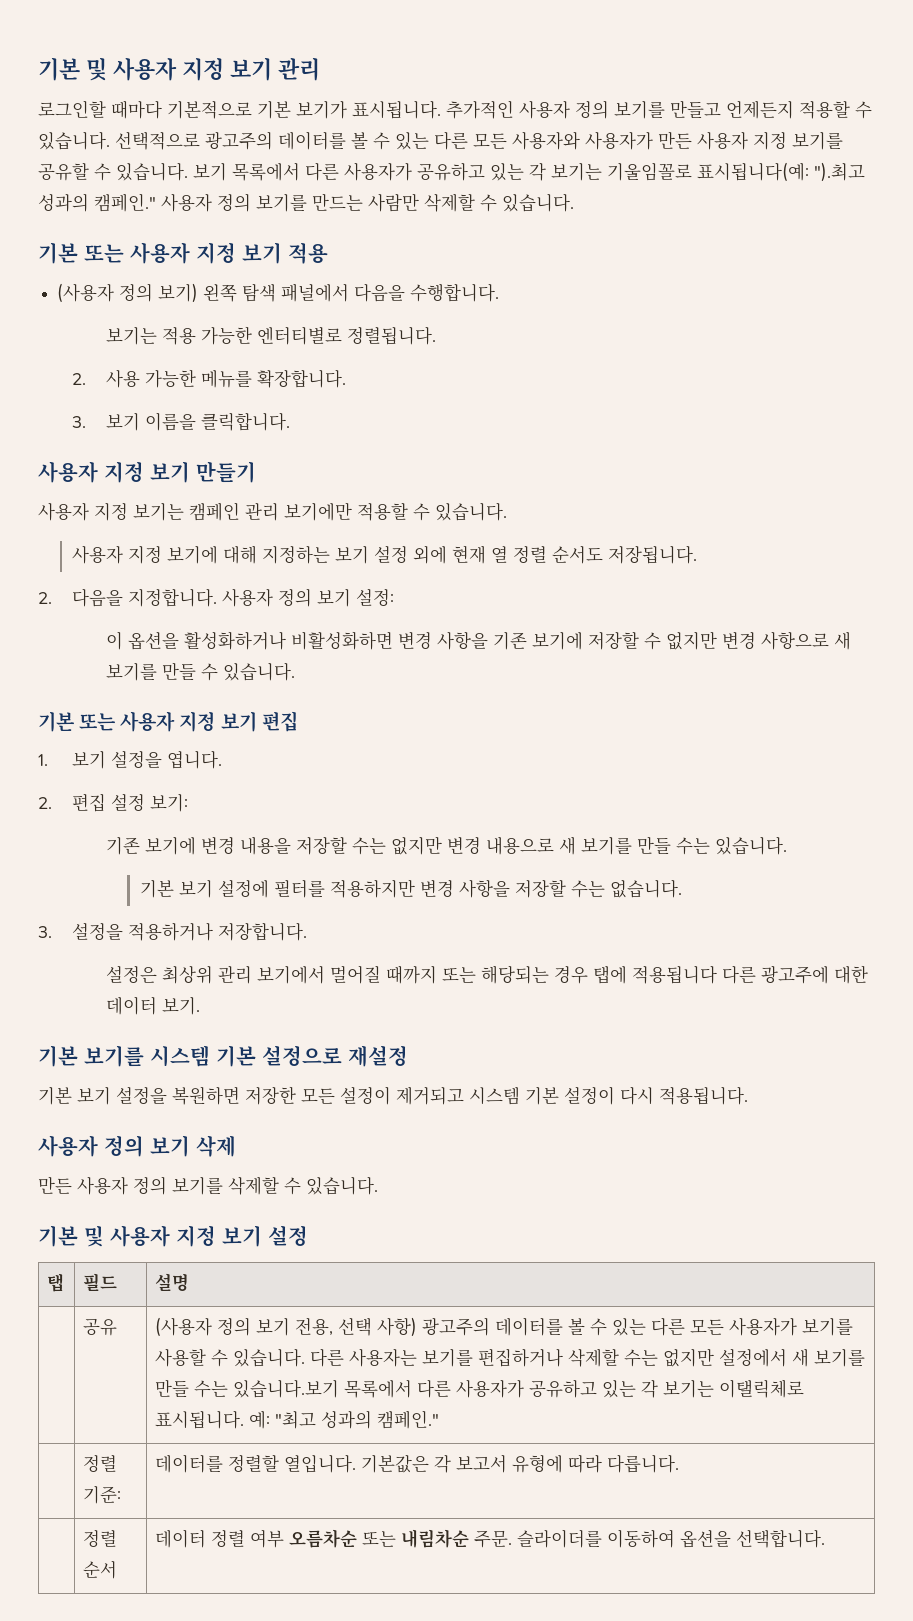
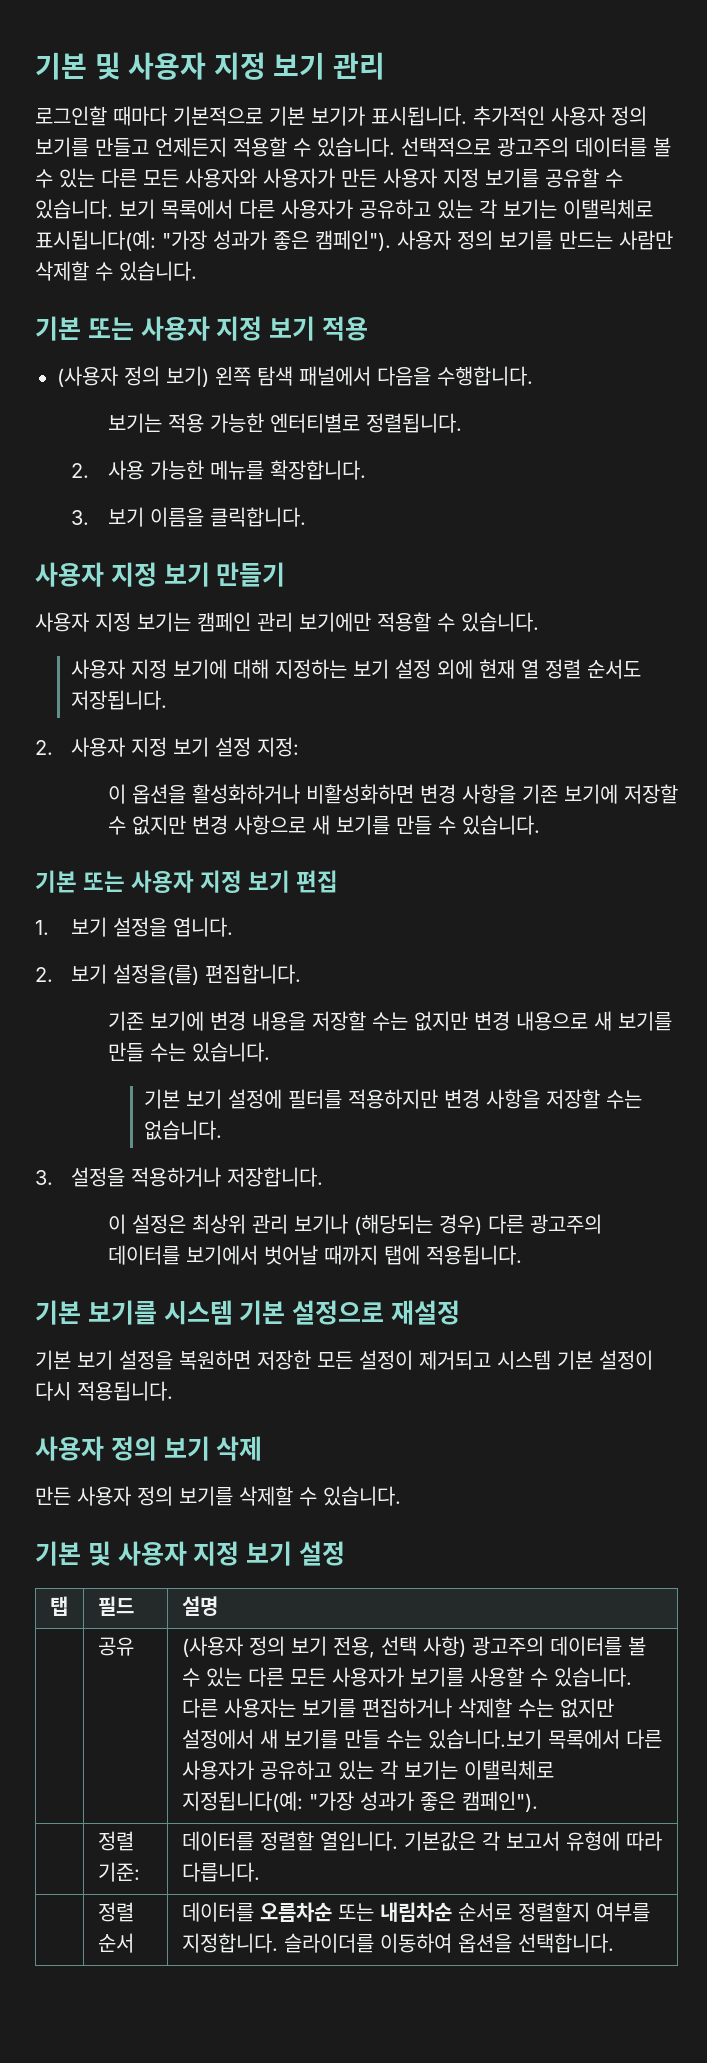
[607,162,865,182] [38,193,156,212] 기울임꼴로 표시됩니다(예: ").최고 성과의 캠페인." -> [563,199,653,219] [35,230,391,251] 이탤릭체로 표시됩니다(예: "가장 성과가 좋은 캠페인").
[71,588,394,607] 다음을 지정합니다. 사용자 정의 보기 설정: -> [71,737,300,757] 사용자 지정 보기 설정 지정:
[71,793,188,812] 편집 설정 보기: -> [71,964,302,985] 보기 설정을(를) 편집합니다.
(307, 931) none -> [107,1214,126,1234] 이
[256,965,868,984] [105,996,200,1015] 보기에서 멀어질 때까지 또는 해당되는 경우 탭에 적용됩니다 다른 광고주에 대한 데이터 보기. -> [293,1214,602,1235] [107,1245,522,1265] 보기나 (해당되는 경우) 다른 광고주의 데이터를 보기에서 벗어날 때까지 탭에 적용됩니다.
[155,1410,440,1429] 표시됩니다. 예: "최고 성과의 캠페인." -> [181,1791,538,1812] 지정됩니다(예: "가장 성과가 좋은 캠페인").
[155,1529,513,1548] 데이터 정렬 여부 오름차순 또는 내림차순 주문. -> [181,1902,650,1922] [181,1933,278,1953] 데이터를 오름차순 또는 내림차순 순서로 정렬할지 여부를 지정합니다.

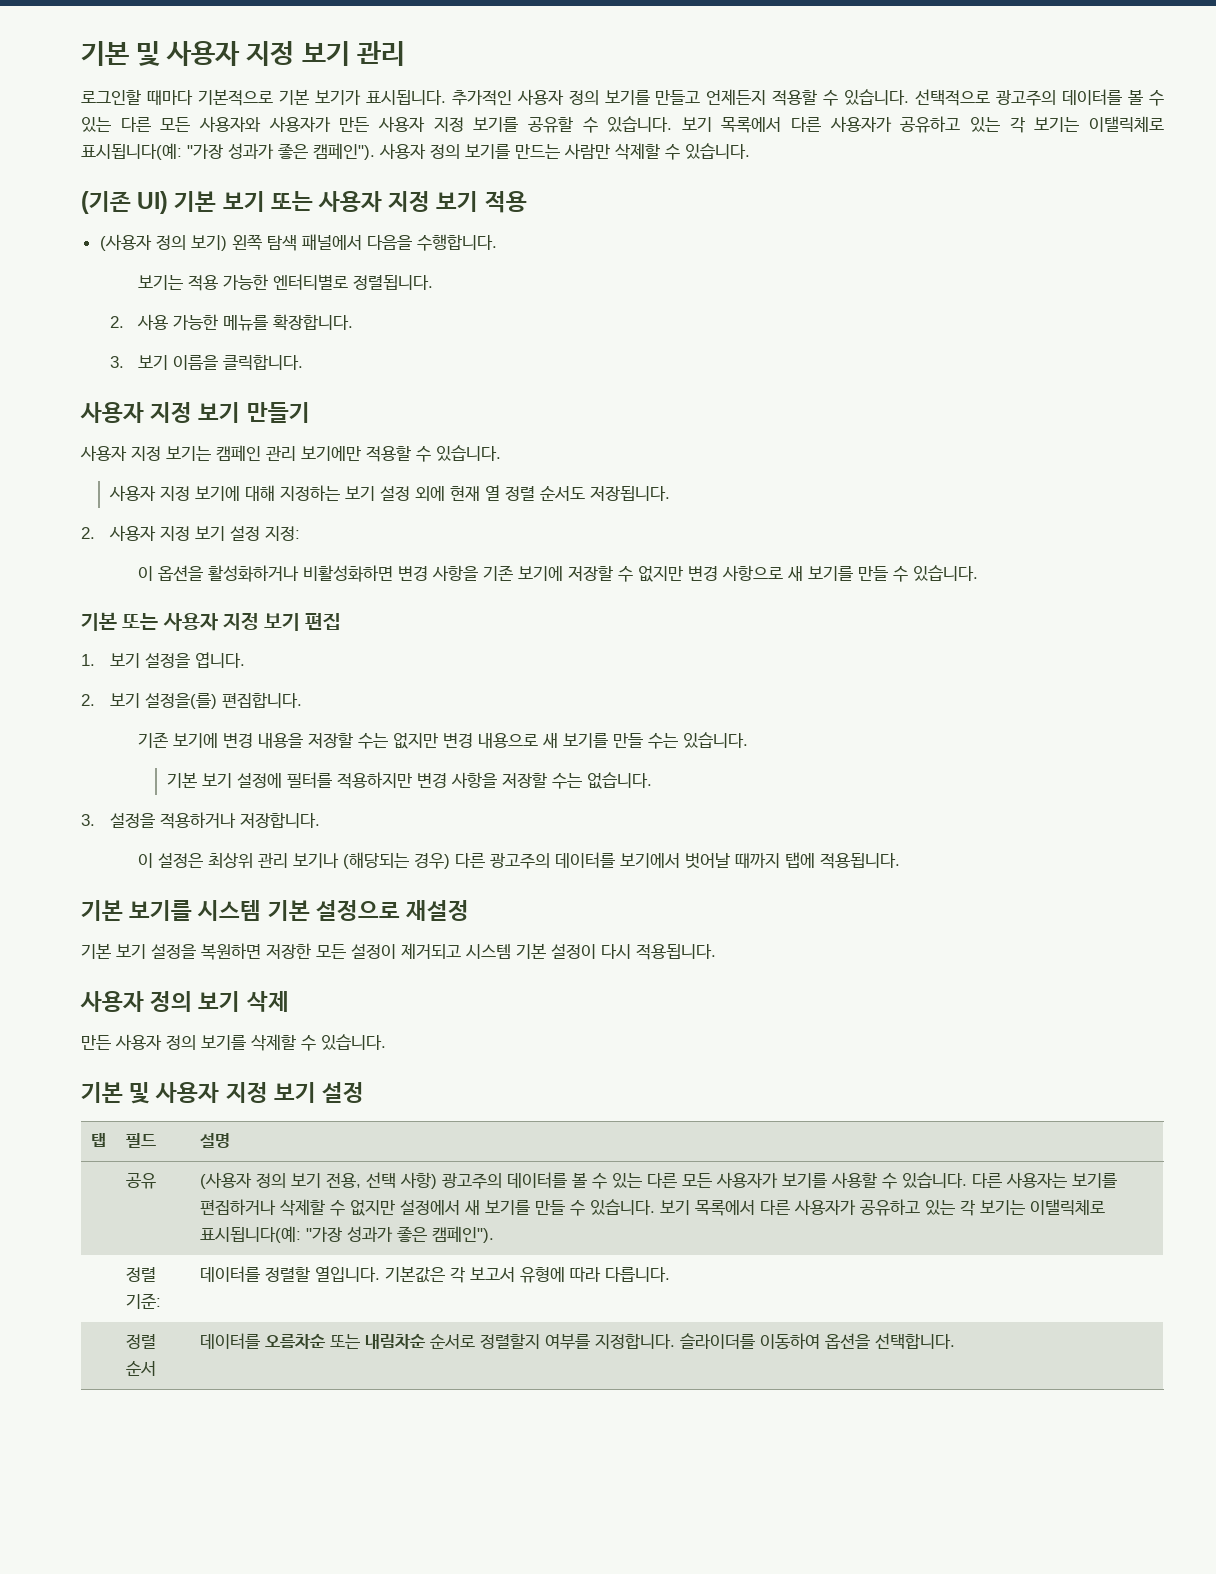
[35,316,81,341] 기본 -> [81,191,265,214] (기존 UI) 기본 보기
[517,1699,554,1718] 수는 -> [329,1200,345,1216] 수
[385,1729,662,1749] [181,1760,554,1780] [181,1791,303,1812] 수는 있습니다.보기 목록에서 다른 사용자가 공유하고 있는 각 보기는 이탤릭체로 지정됩니다(예: -> [569,1199,1105,1216] [199,1226,301,1243] 수 있습니다. 보기 목록에서 다른 사용자가 공유하고 있는 각 보기는 이탤릭체로 표시됩니다(예:

